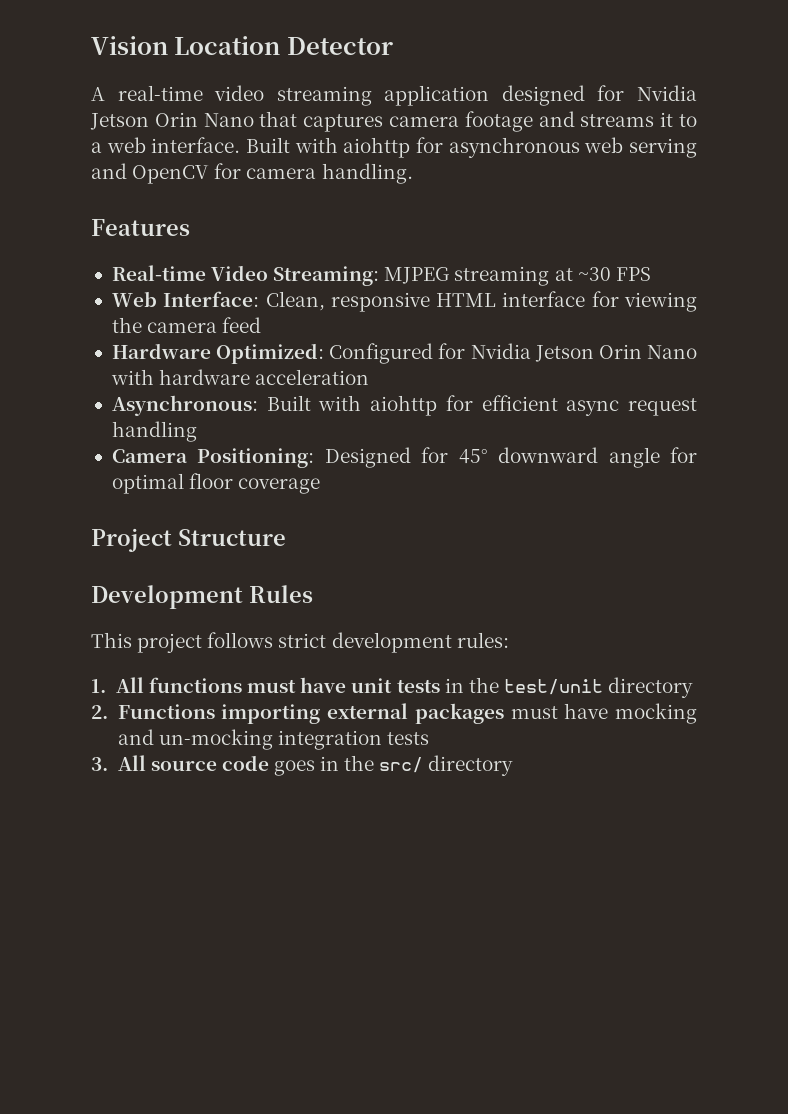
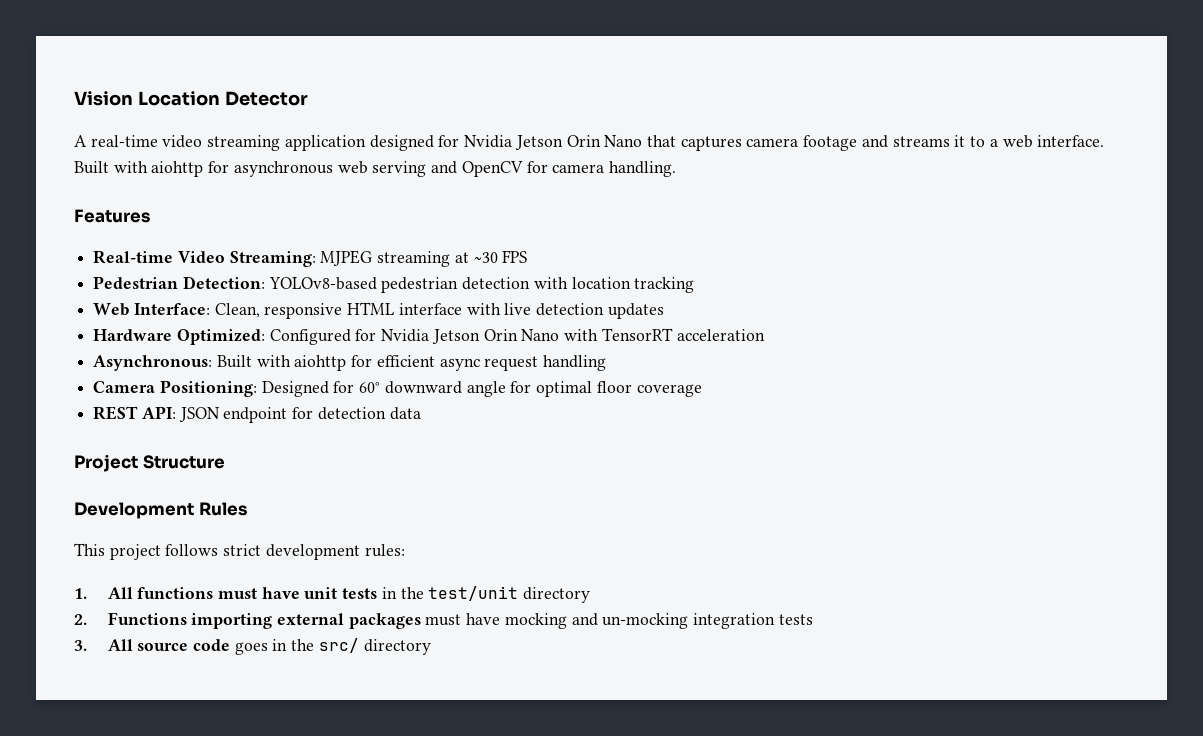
(651, 274) none -> [93,276,695,293] // Pedestrian Detection: YOLOv8-based pedestrian detection with location tracking
[591,291,697,312] [111,317,262,333] for viewing the camera feed -> [466,303,664,319] with live detection updates
[159,369,251,385] hardware -> [601,328,673,341] TensorRT
[458,449,488,464] 45° -> [359,382,381,393] 60°
(321, 486) none -> [93,406,421,423] // REST API: JSON endpoint for detection data

